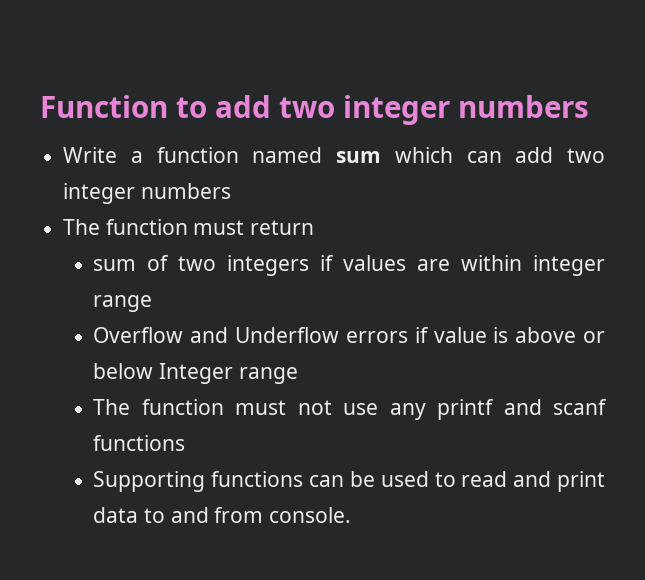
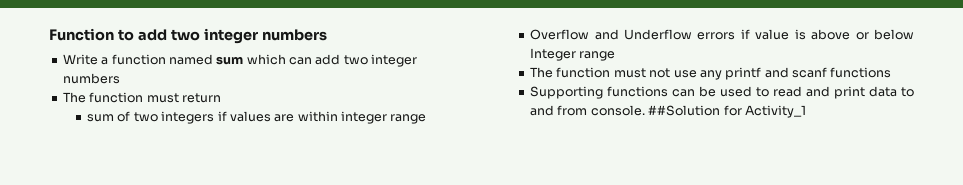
(352, 515) none -> [648,105,806,118] ##Solution for Activity_1

